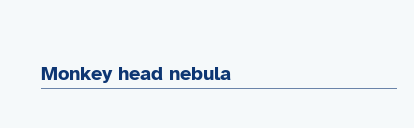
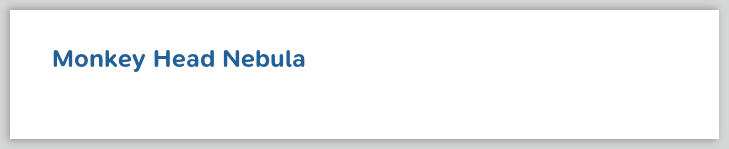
[118,67,231,80] head nebula -> [153,49,306,68] Head Nebula

